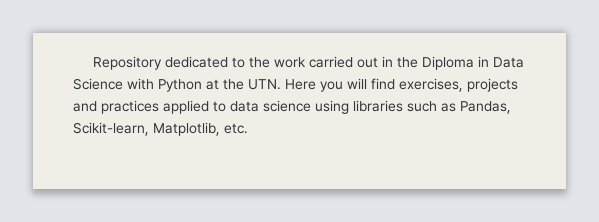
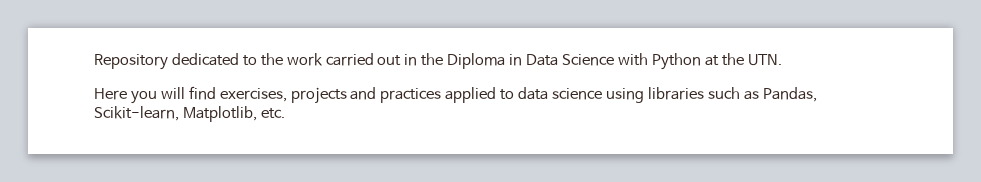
(281, 84) none -> (782, 60) //

